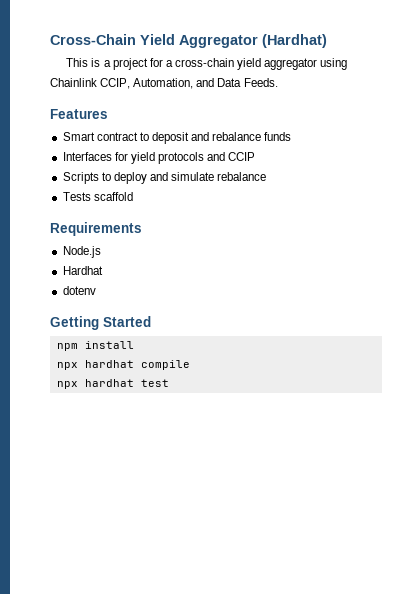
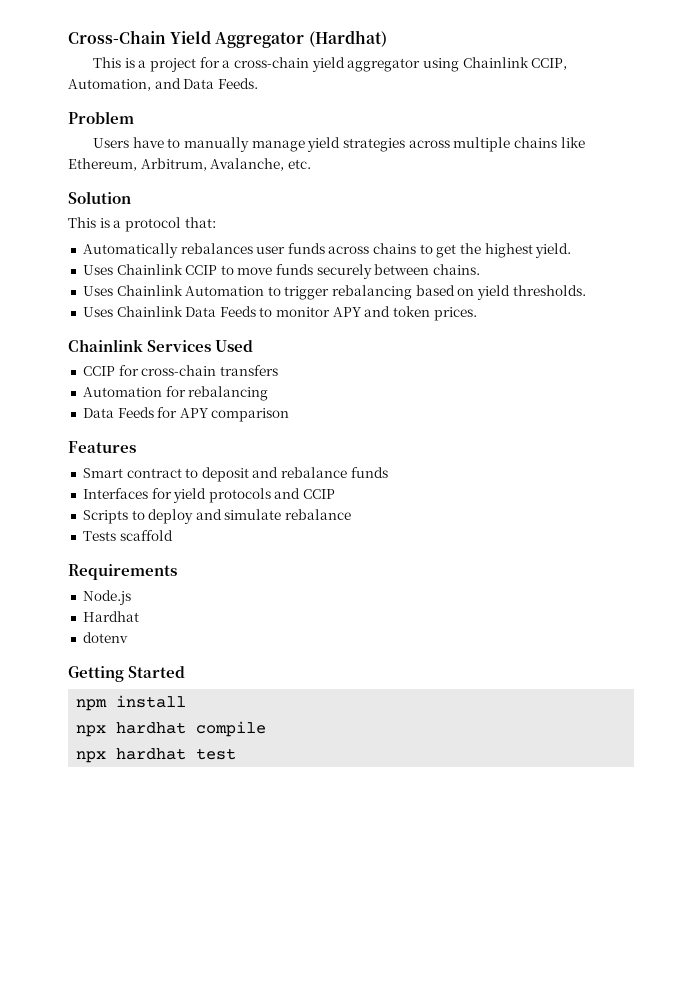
(278, 82) none -> [68,111,134,124] [93,137,585,152] [68,158,311,171] [68,191,131,204] [68,217,216,232] [82,243,572,258] [82,264,481,279] [82,285,586,300] [82,306,477,321] [68,339,254,352] [82,365,278,376] [82,386,269,401] [82,407,290,422] // Problem // Users have to manually manage yield strategies across multiple chains like Ethereum, Arbitrum, Avalanche, etc. // Solution // This is a protocol that: // Automatically rebalances user funds across chains to get the highest yield. // Uses Chainlink CCIP to move funds securely between chains. // Uses Chainlink Automation to trigger rebalancing based on yield thresholds. // Uses Chainlink Data Feeds to monitor APY and token prices. // Chainlink Services Used // CCIP for cross-chain transfers // Automation for rebalancing // Data Feeds for APY comparison

